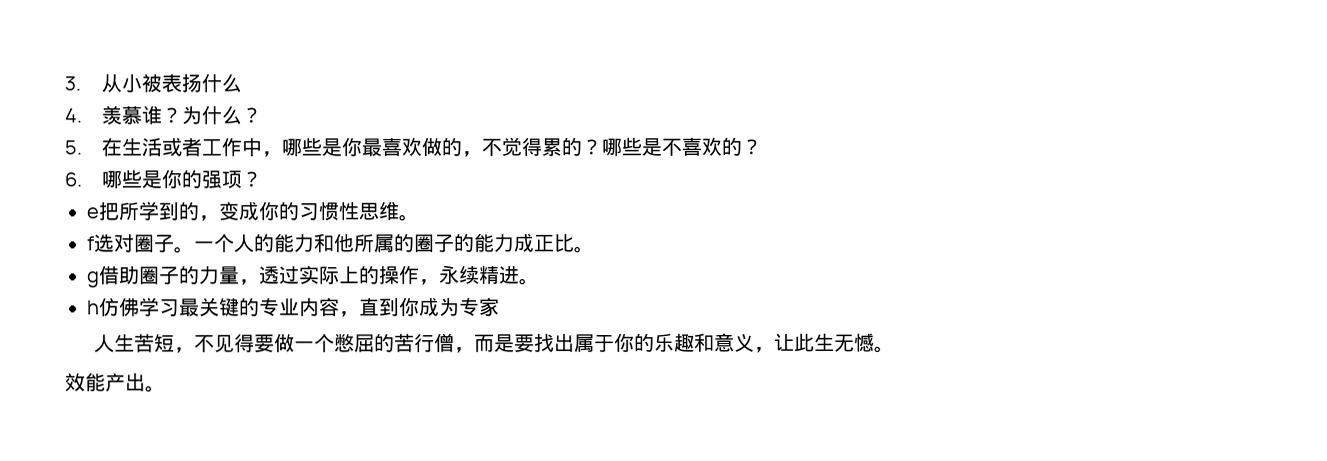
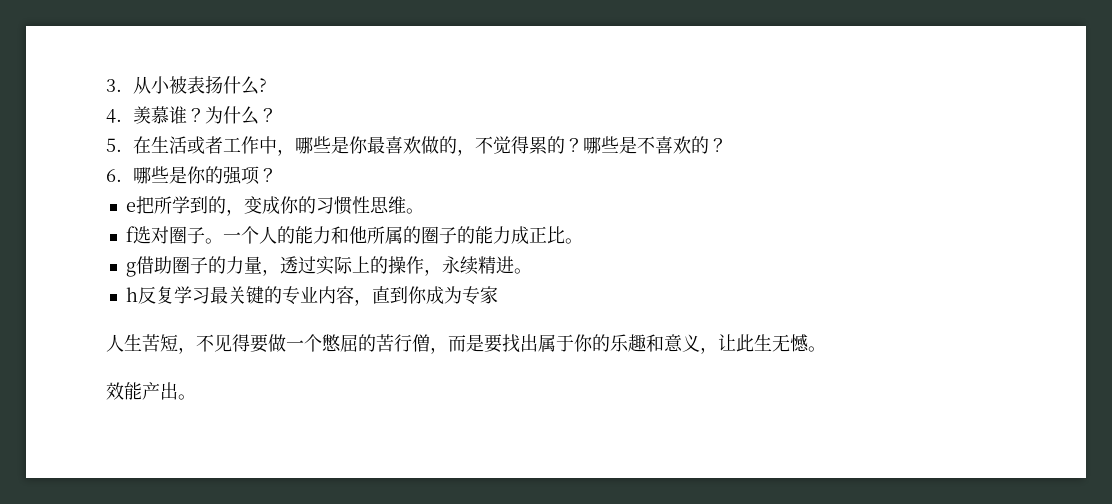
(243, 83) none -> [258,78,267,92] ?
[99,297,140,317] 仿佛 -> [137,286,174,304] 反复

